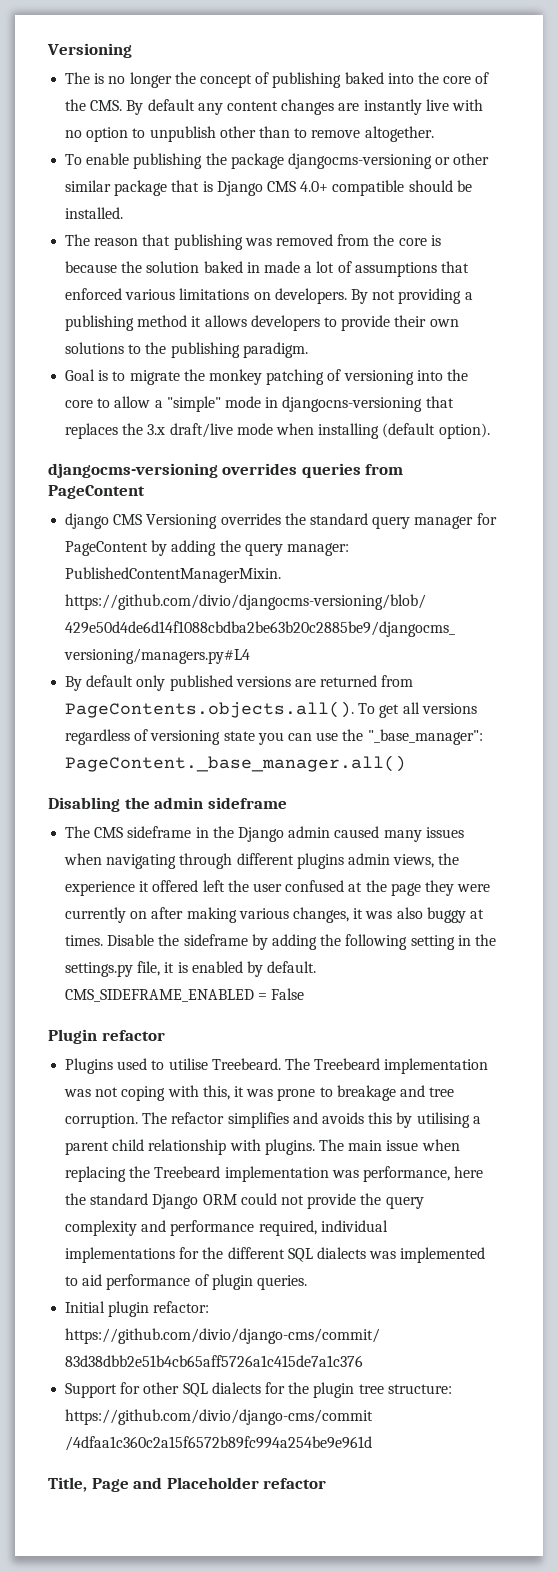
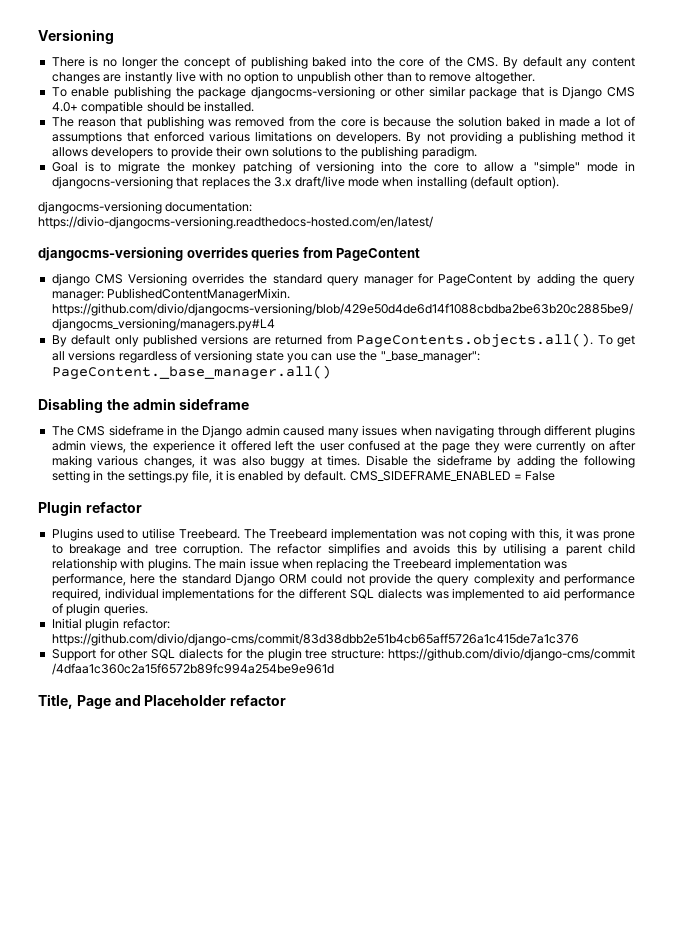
[65,72,91,84] The -> [51,57,85,67] There
(490, 431) none -> [38,201,253,214] [38,216,433,229] // djangocms-versioning documentation: https://divio-djangocms-versioning.readthedocs-hosted.com/en/latest/

